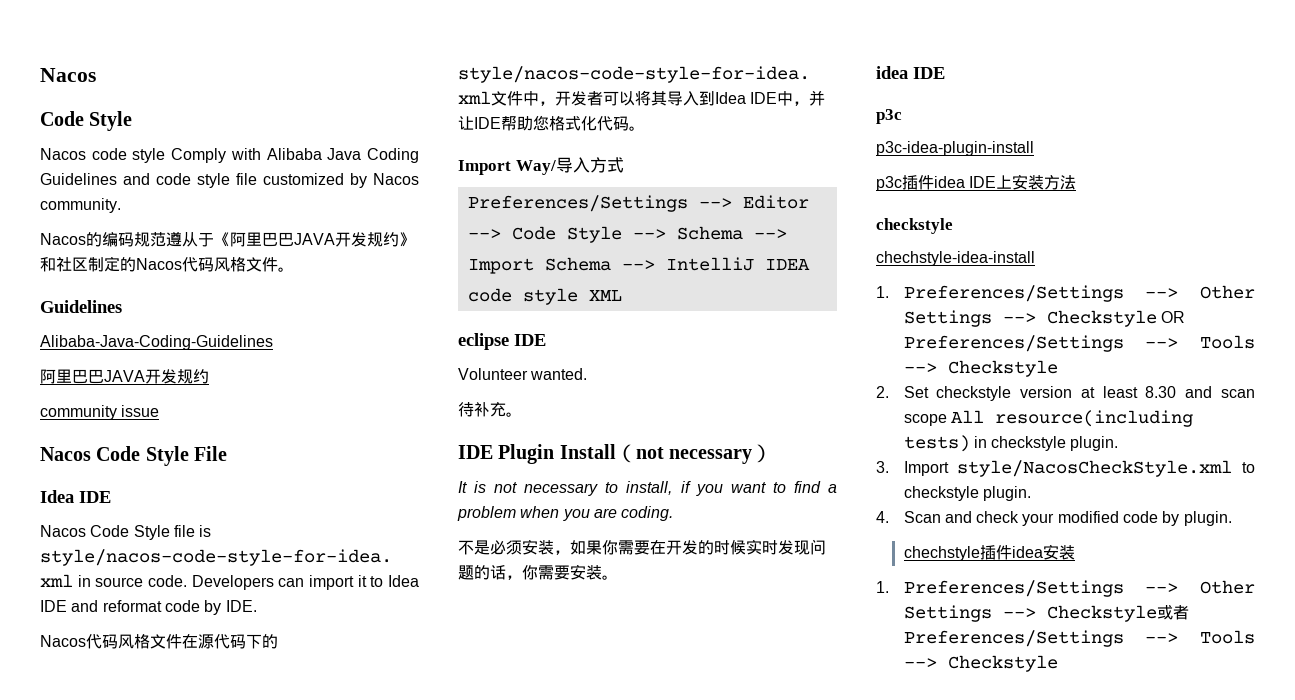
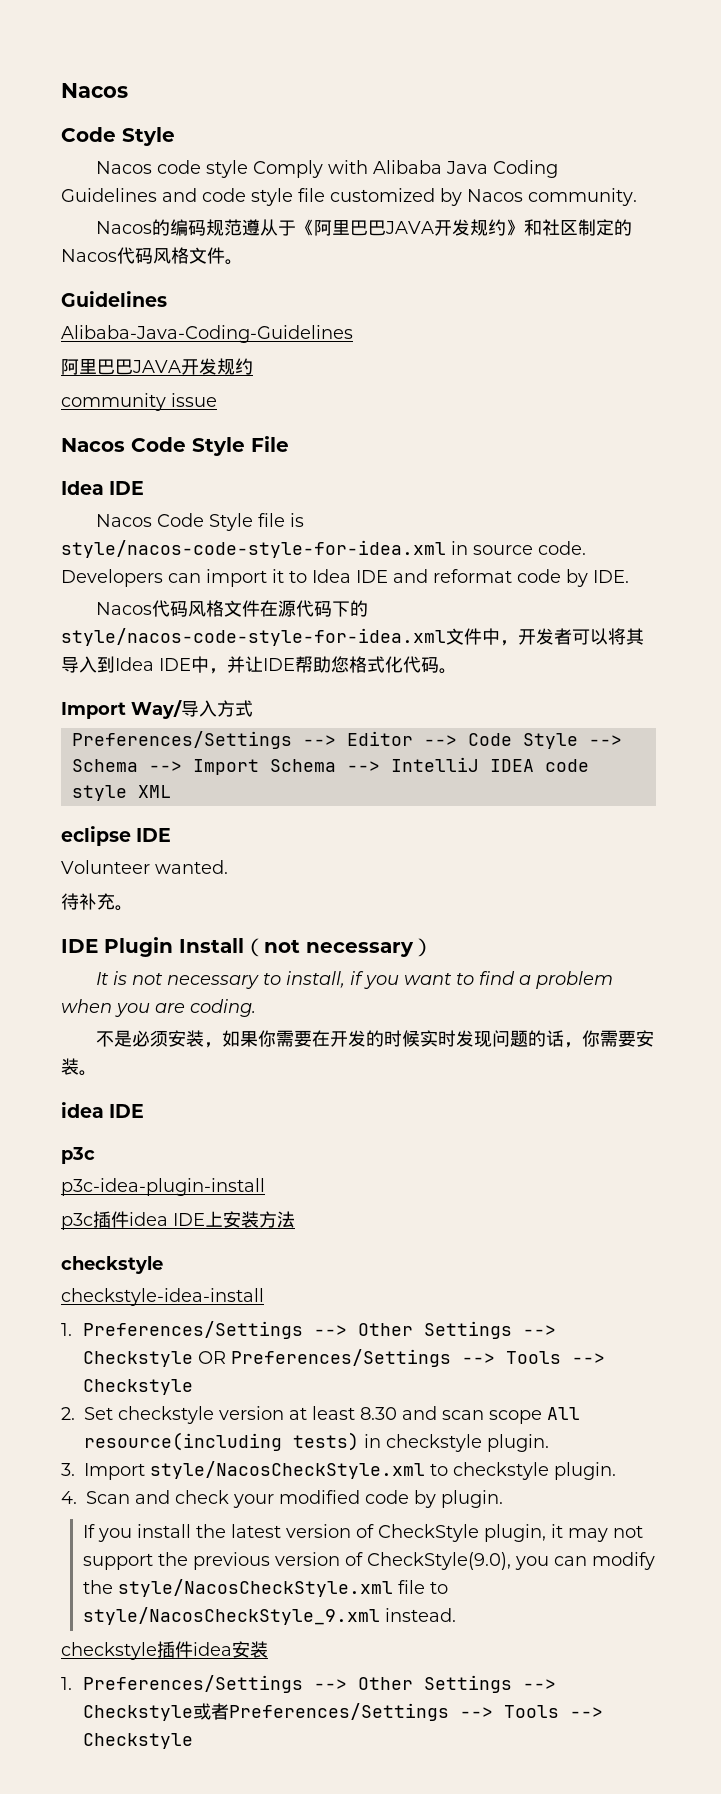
[876,251,1035,266] chechstyle-idea-install -> [61,1288,264,1306] checkstyle-idea-install
[903,546,980,561] chechstyle -> [82,1524,643,1542] [82,1552,655,1570] [82,1579,448,1597] [82,1607,456,1625] [61,1642,157,1660] If you install the latest version of CheckStyle plugin, it may not support the previous version of CheckStyle(9.0), you can modify the style/NacosCheckStyle.xml file to style/NacosCheckStyle_9.xml instead. // checkstyle

